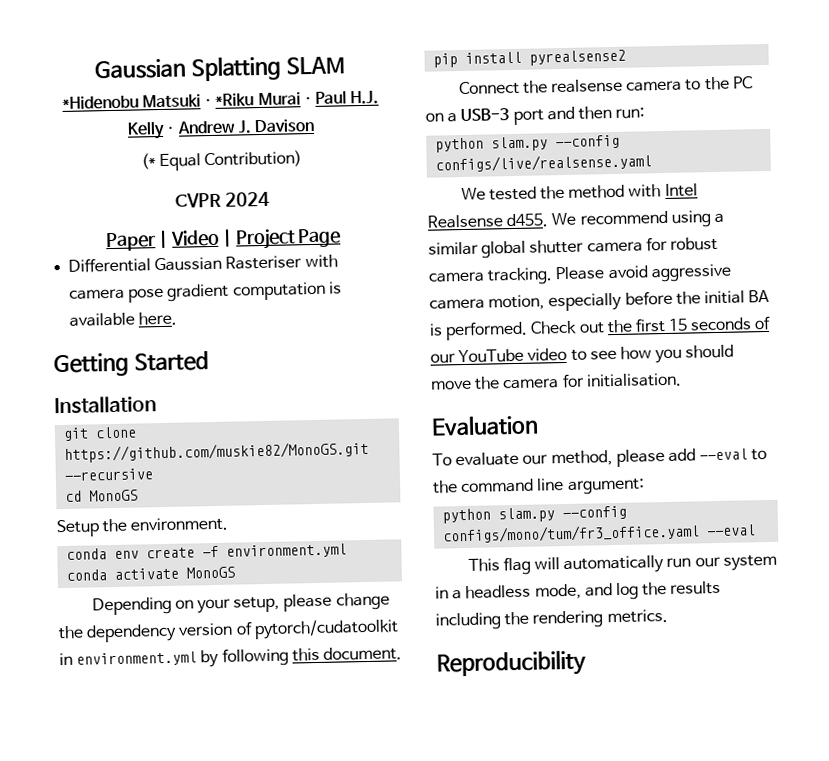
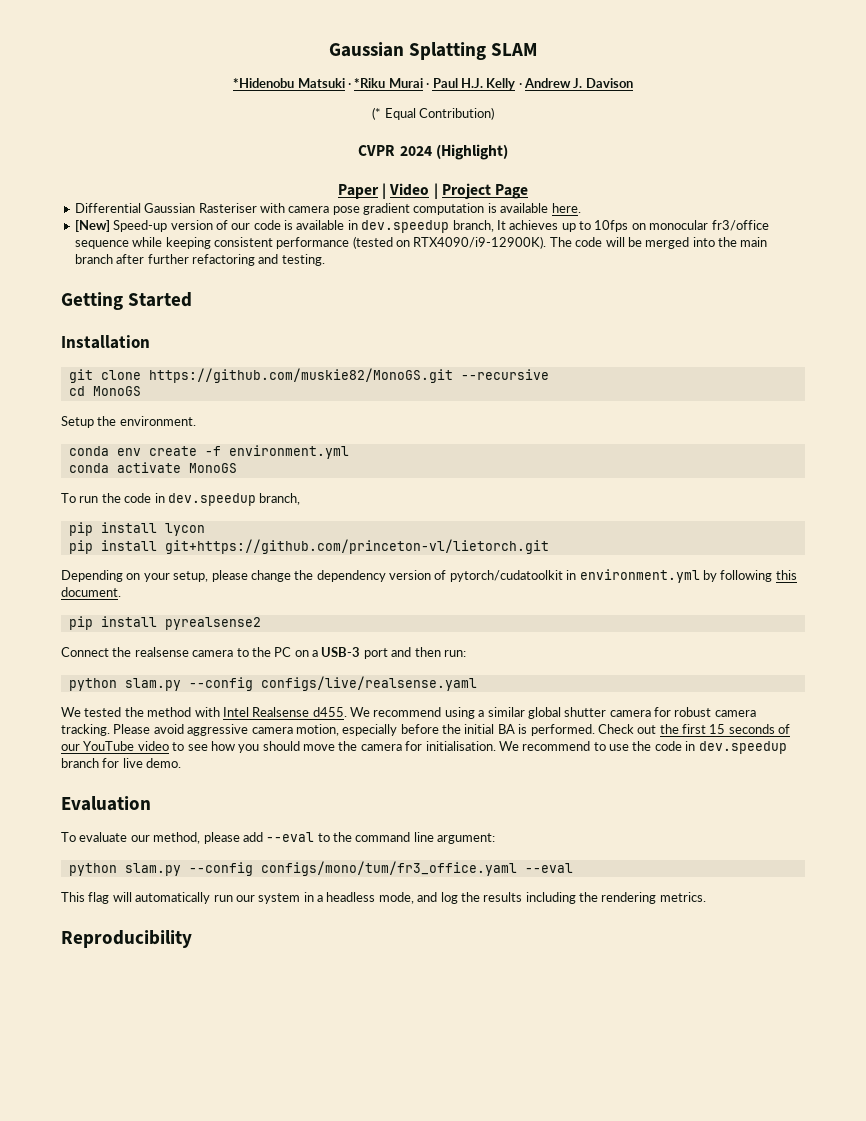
(270, 199) none -> [435,144,508,160] (Highlight)
(178, 318) none -> [74,220,769,233] [74,236,768,249] [74,254,325,266] // [New] Speed-up version of our code is available in dev.speedup branch, It achieves up to 10fps on monocular fr3/office sequence while keeping consistent performance (tested on RTX4090/i9-12900K). The code will be merged into the main branch after further refactoring and testing.
(236, 572) none -> [61,493,301,506] [68,522,205,536] [68,539,549,554] // To run the code in dev.speedup branch, // pip install lycon // pip install git+https://github.com/princeton-vl/lietorch.git
(682, 380) none -> [498,741,787,754] [61,758,182,768] We recommend to use the code in dev.speedup branch for live demo.

